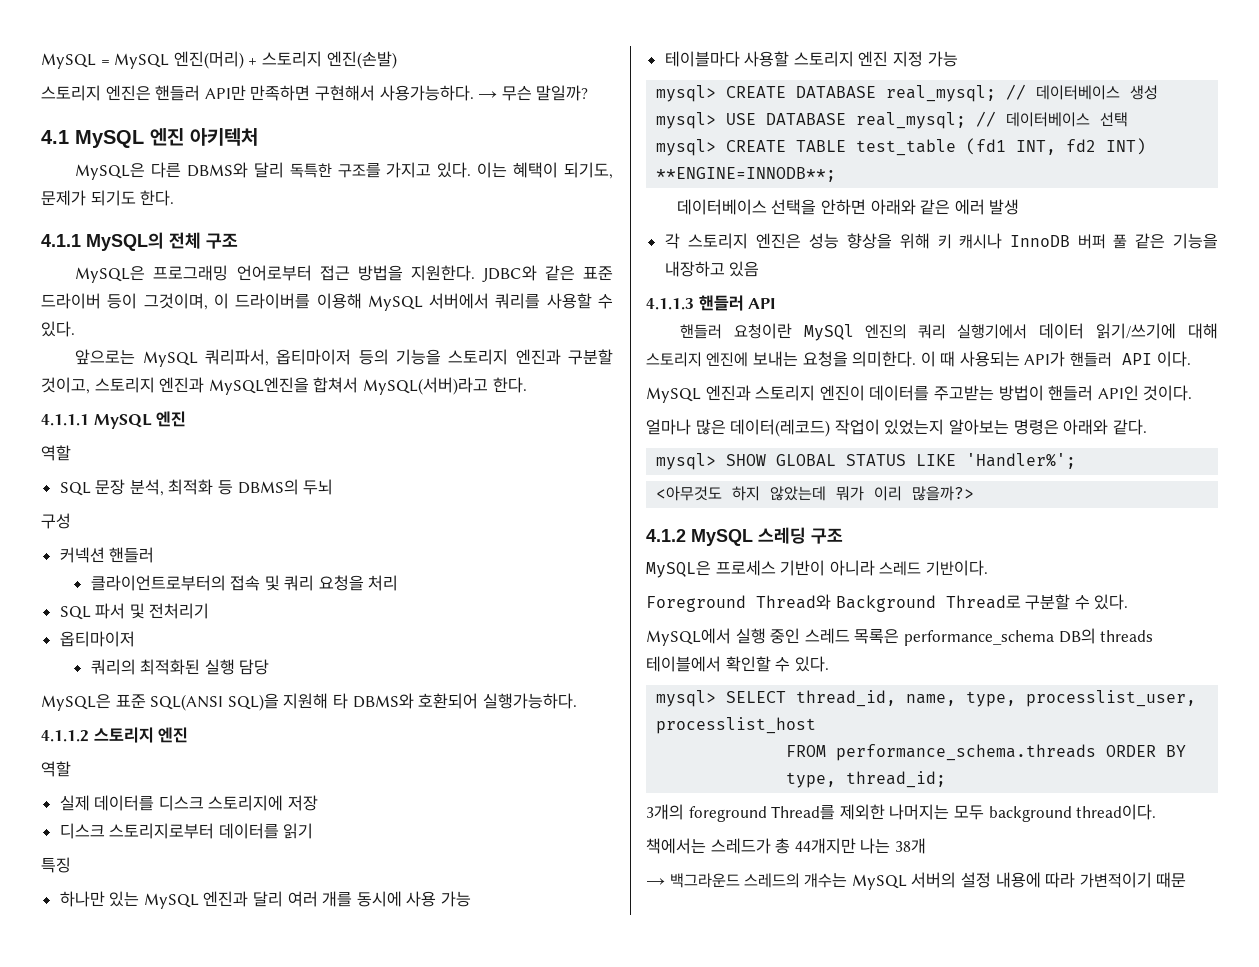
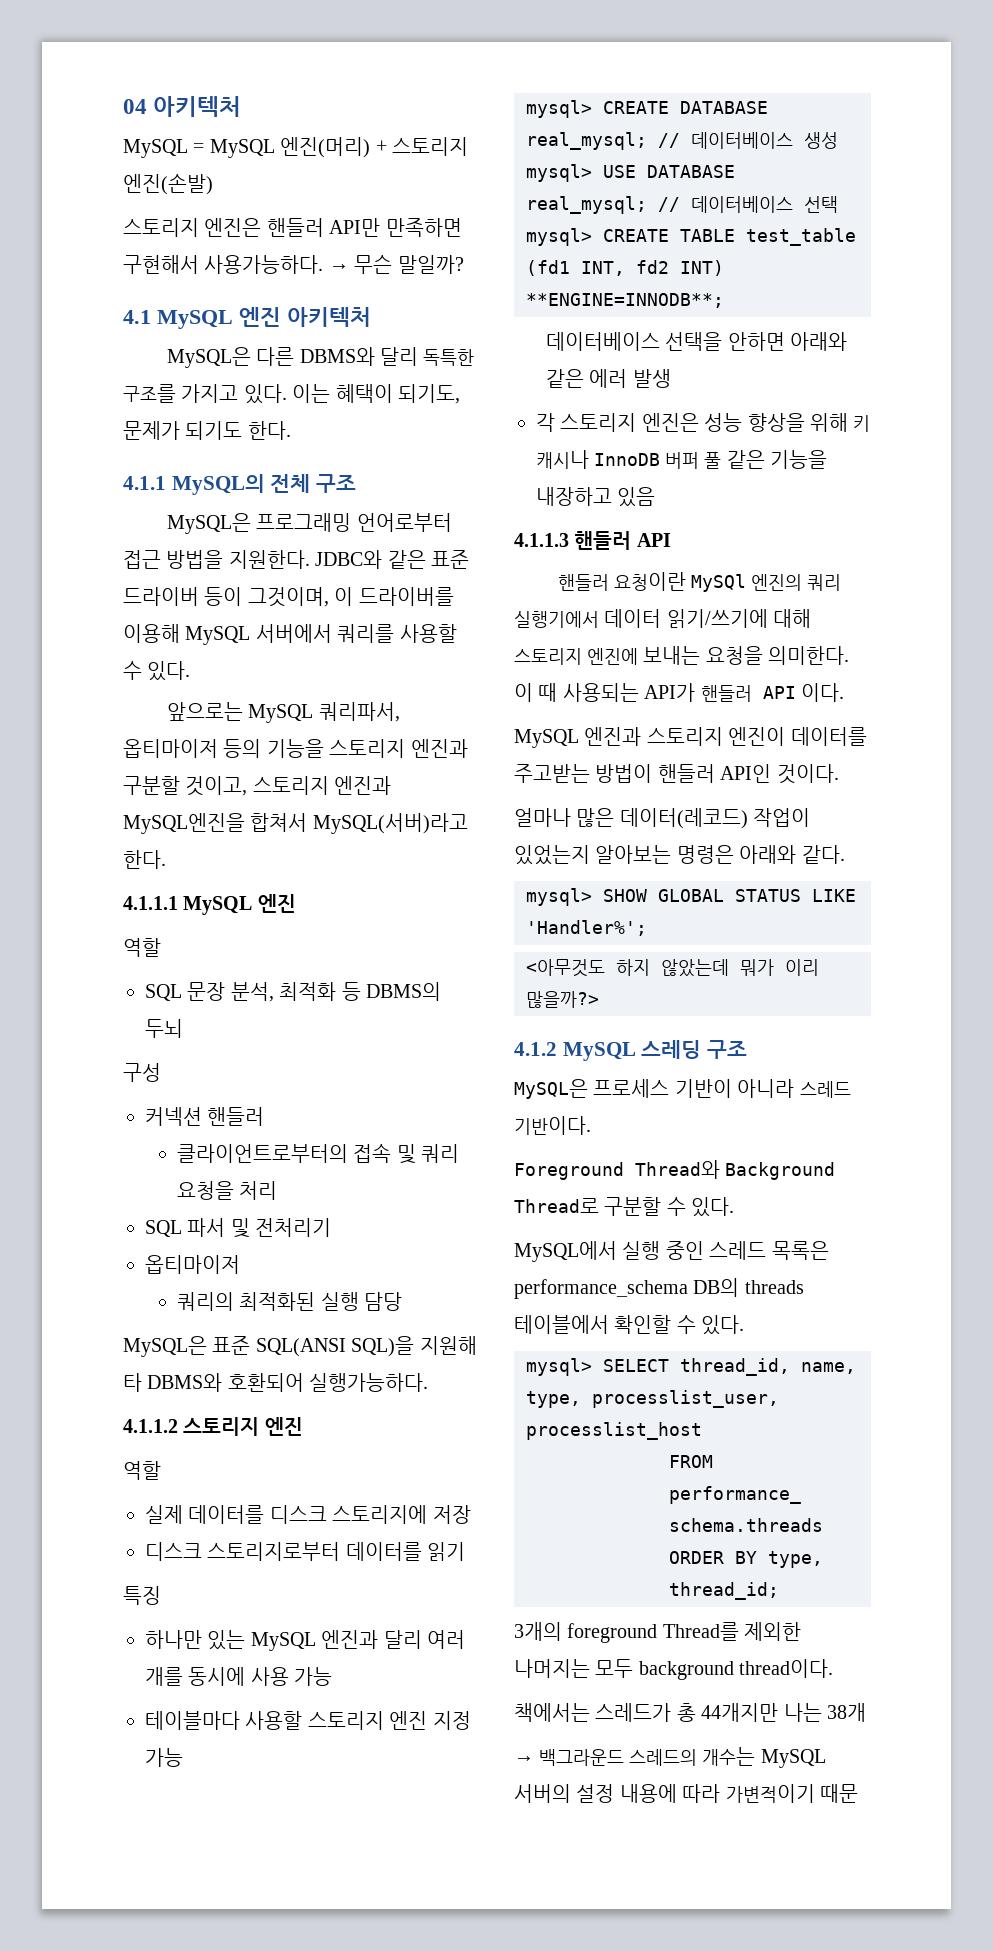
(41, 61) none -> [123,96,242,117] 04 아키텍처 //

